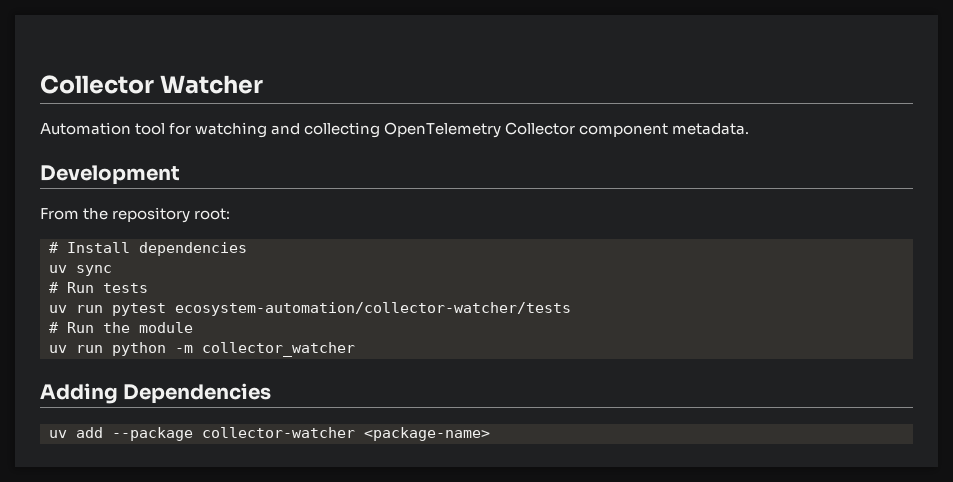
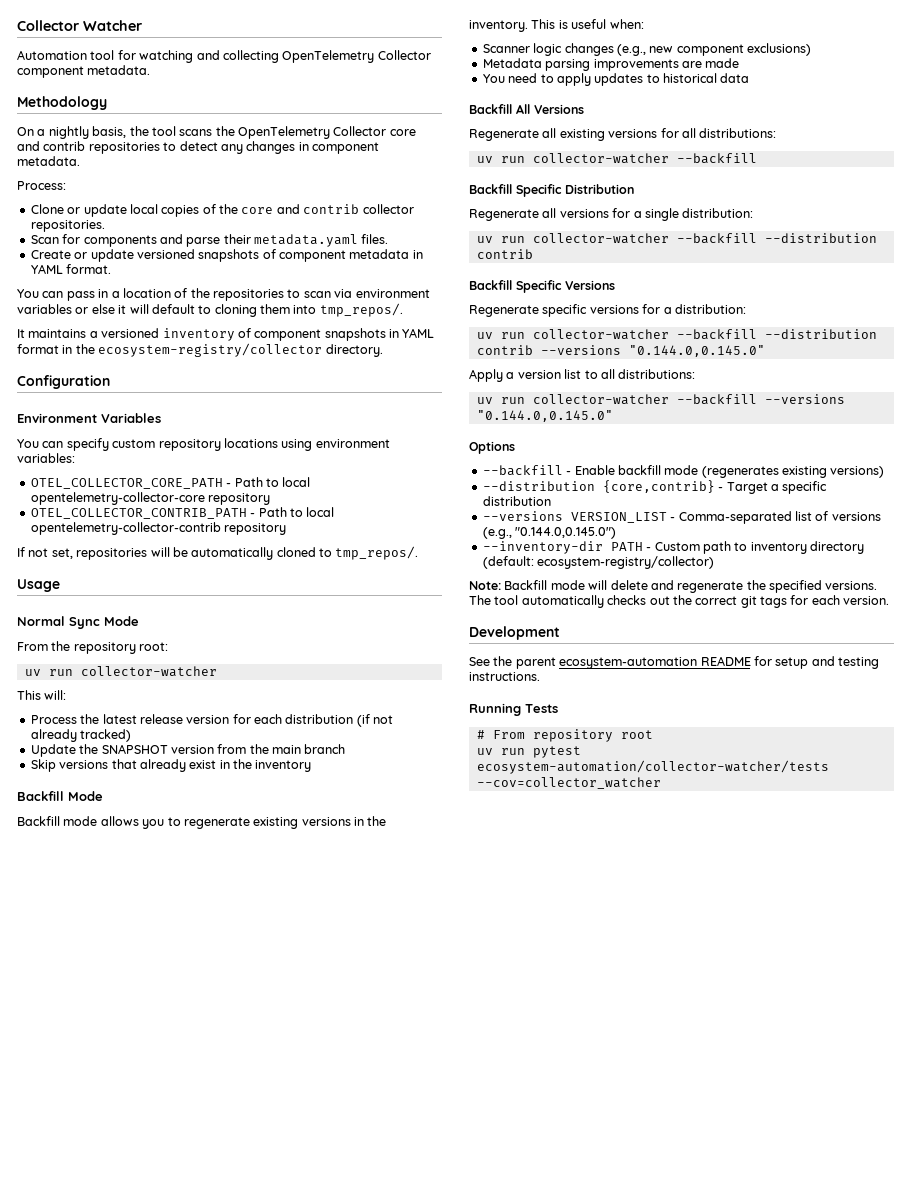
[40,165,180,185] [40,207,231,223] [49,242,247,256] [49,265,112,276] [49,282,148,293] [49,302,571,316] [49,322,193,333] [49,342,355,357] [40,383,272,404] [49,427,490,441] Development // From the repository root: // # Install dependencies // uv sync // # Run tests // uv run pytest ecosystem-automation/collector-watcher/tests // # Run the module // uv run python -m collector_watcher // Adding Dependencies // uv add --package collector-watcher <package-name> -> [17,96,107,110] [17,126,416,139] [17,141,379,154] [17,156,80,166] [17,181,66,190] [30,204,414,217] [30,220,105,232] [30,234,389,247] [30,249,423,262] [30,264,112,274] [17,288,430,301] [17,303,403,317] [17,328,435,341] [17,343,383,357] [17,375,110,389] [17,413,161,423] [17,438,390,451] [17,453,75,463] [30,477,311,489] [30,492,271,505] [30,507,335,519] [30,522,287,535] [17,546,419,560] [17,579,60,592] [17,616,139,629] [17,641,169,654] [24,666,217,677] [17,690,67,700] [30,714,394,727] [30,729,132,742] [30,744,346,757] [30,759,312,772] [17,791,103,801] [17,816,387,829] [469,19,644,32] [482,43,811,56] [482,58,740,71] [482,73,750,86] [469,104,584,114] [469,128,777,141] [476,153,757,164] [469,184,634,197] [469,208,754,221] [476,233,877,244] [476,249,533,259] [469,280,615,293] [469,304,746,317] [476,329,877,340] [476,345,765,357] [469,369,696,382] [476,394,845,405] [476,410,613,422] [469,441,515,454] [482,465,885,478] [482,480,828,494] [482,496,551,506] [482,511,881,524] [482,527,617,539] [482,541,864,554] [482,556,715,569] [469,580,878,593] [469,595,890,608] [469,626,560,640] [469,656,879,669] [469,672,540,681] [469,703,558,716] [476,729,653,742] [476,746,581,758] [476,760,829,774] [476,777,661,789] Methodology // On a nightly basis, the tool scans the OpenTelemetry Collector core and contrib repositories to detect any changes in component metadata. // Process: // Clone or update local copies of the core and contrib collector repositories. // Scan for components and parse their metadata.yaml files. // Create or update versioned snapshots of component metadata in YAML format. // You can pass in a location of the repositories to scan via environment variables or else it will default to cloning them into tmp_repos/. // It maintains a versioned inventory of component snapshots in YAML format in the ecosystem-registry/collector directory. // Configuration // Environment Variables // You can specify custom repository locations using environment variables: // OTEL_COLLECTOR_CORE_PATH - Path to local opentelemetry-collector-core repository // OTEL_COLLECTOR_CONTRIB_PATH - Path to local opentelemetry-collector-contrib repository // If not set, repositories will be automatically cloned to tmp_repos/. // Usage // Normal Sync Mode // From the repository root: // uv run collector-watcher // This will: // Process the latest release version for each distribution (if not already tracked) // Update the SNAPSHOT version from the main branch // Skip versions that already exist in the inventory // Backfill Mode // Backfill mode allows you to regenerate existing versions in the inventory. This is useful when: // Scanner logic changes (e.g., new component exclusions) // Metadata parsing improvements are made // You need to apply updates to historical data // Backfill All Versions // Regenerate all existing versions for all distributions: // uv run collector-watcher --backfill // Backfill Specific Distribution // Regenerate all versions for a single distribution: // uv run collector-watcher --backfill --distribution contrib // Backfill Specific Versions // Regenerate specific versions for a distribution: // uv run collector-watcher --backfill --distribution contrib --versions "0.144.0,0.145.0" // Apply a version list to all distributions: // uv run collector-watcher --backfill --versions "0.144.0,0.145.0" // Options // --backfill - Enable backfill mode (regenerates existing versions) // --distribution {core,contrib} - Target a specific distribution // --versions VERSION_LIST - Comma-separated list of versions (e.g., "0.144.0,0.145.0") // --inventory-dir PATH - Custom path to inventory directory (default: ecosystem-registry/collector) // Note: Backfill mode will delete and regenerate the specified versions. The tool automatically checks out the correct git tags for each version. // Development // See the parent ecosystem-automation README for setup and testing instructions. // Running Tests // # From repository root // uv run pytest ecosystem-automation/collector-watcher/tests --cov=collector_watcher

